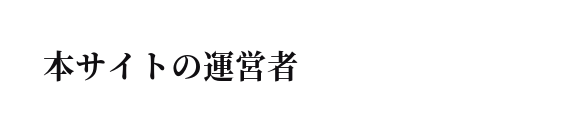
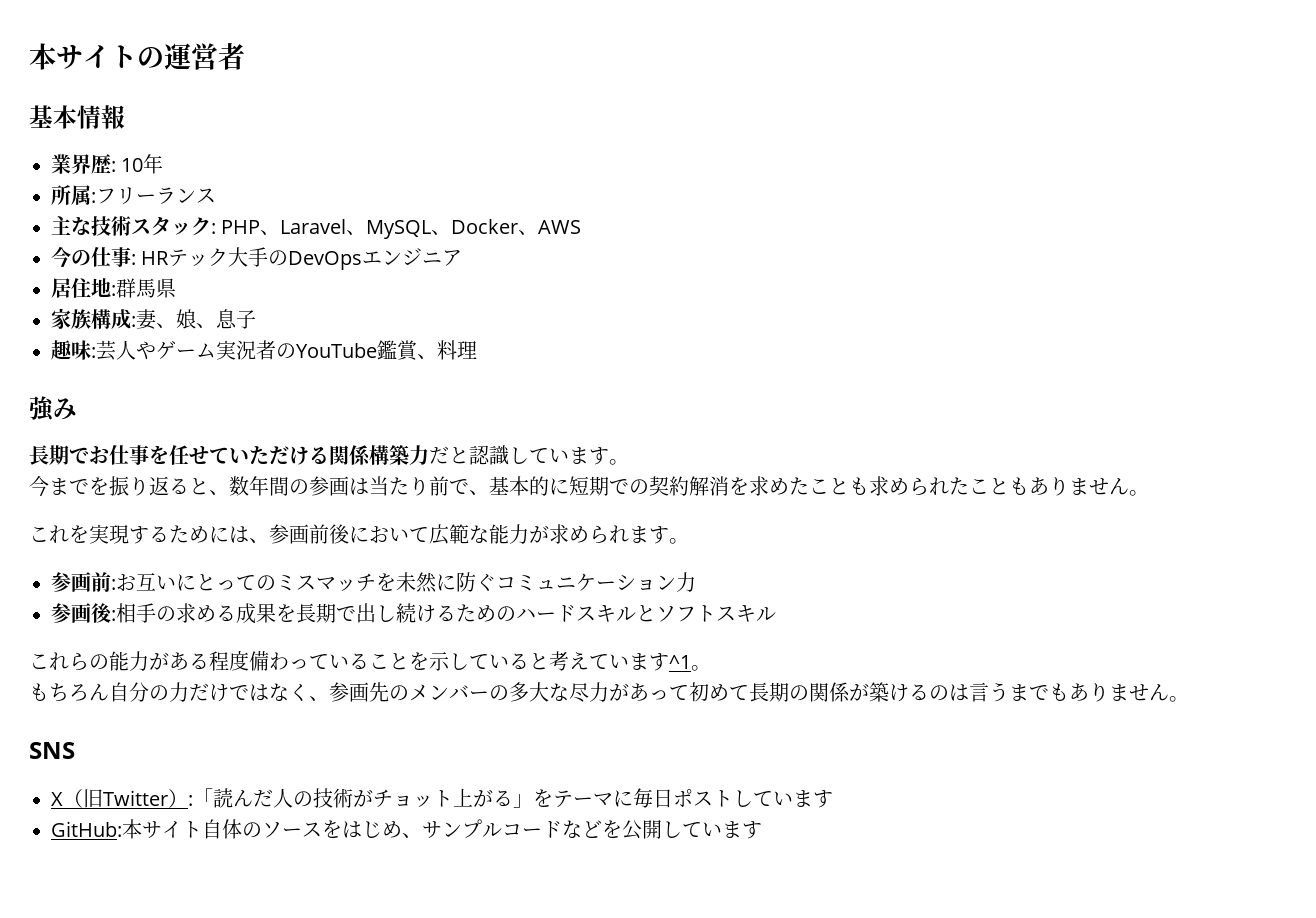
(299, 66) none -> [29,105,125,129] [51,154,164,174] [51,185,216,205] [51,216,582,239] [51,246,463,270] [51,278,176,298] [51,308,256,330] [51,340,477,361] [29,396,77,422] [29,444,629,465] [29,476,1149,497] [29,524,689,545] [51,572,696,593] [51,603,776,624] [29,650,711,671] [29,682,1189,703] [29,742,75,759] [51,788,833,808] [51,819,762,840] // 基本情報 // 業界歴: 10年 // 所属:フリーランス // 主な技術スタック: PHP、Laravel、MySQL、Docker、AWS // 今の仕事: HRテック大手のDevOpsエンジニア // 居住地:群馬県 // 家族構成:妻、娘、息子 // 趣味:芸人やゲーム実況者のYouTube鑑賞、料理 // 強み // 長期でお仕事を任せていただける関係構築力だと認識しています。 // 今までを振り返ると、数年間の参画は当たり前で、基本的に短期での契約解消を求めたことも求められたこともありません。 // これを実現するためには、参画前後において広範な能力が求められます。 // 参画前:お互いにとってのミスマッチを未然に防ぐコミュニケーション力 // 参画後:相手の求める成果を長期で出し続けるためのハードスキルとソフトスキル // これらの能力がある程度備わっていることを示していると考えています^1。 // もちろん自分の力だけではなく、参画先のメンバーの多大な尽力があって初めて長期の関係が築けるのは言うまでもありません。 // SNS // X（旧Twitter）:「読んだ人の技術がチョット上がる」をテーマに毎日ポストしています // GitHub:本サイト自体のソースをはじめ、サンプルコードなどを公開しています

